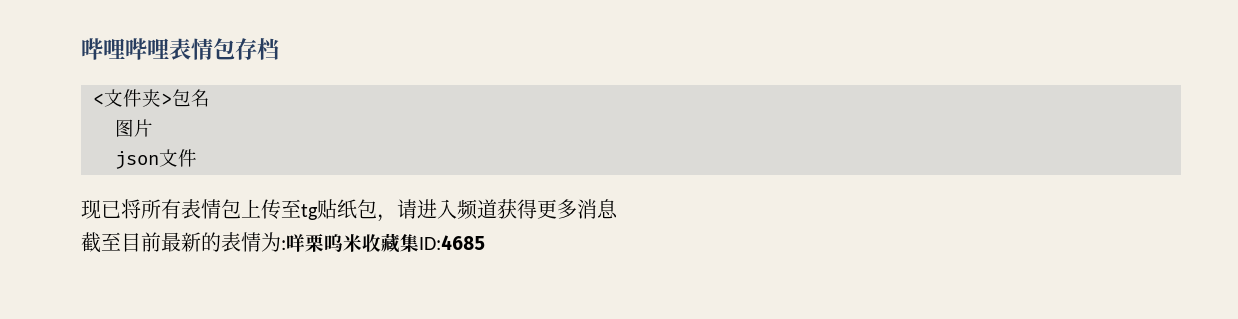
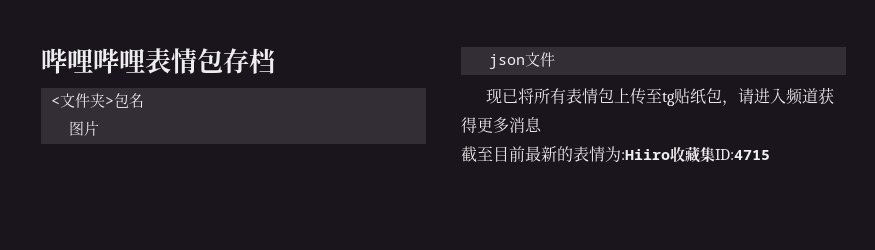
[281,233,485,253] :咩栗呜米收藏集ID:4685 -> [621,146,770,163] :Hiiro收藏集ID:4715

